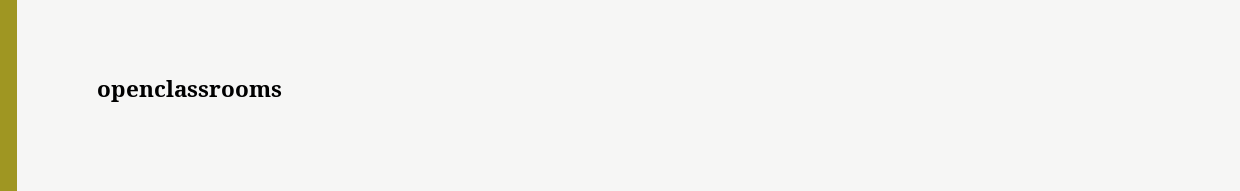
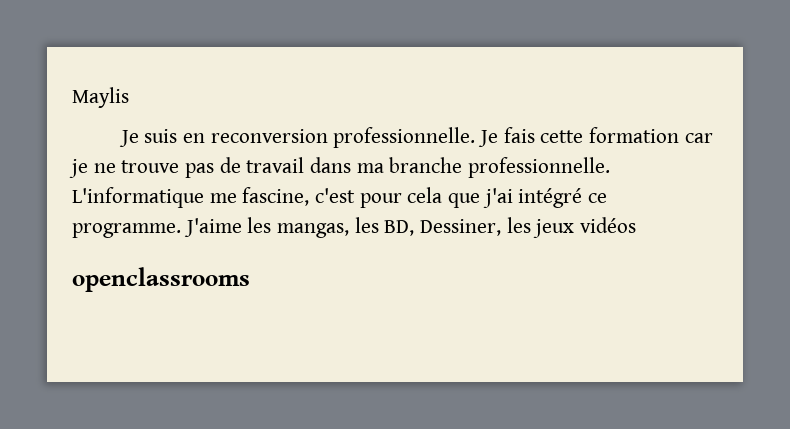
(97, 91) none -> [72,87,129,108] [118,127,713,148] [69,157,611,178] [72,187,608,208] [72,217,637,238] Maylis // Je suis en reconversion professionnelle. Je fais cette formation car je ne trouve pas de travail dans ma branche professionnelle. L'informatique me fascine, c'est pour cela que j'ai intégré ce programme. J'aime les mangas, les BD, Dessiner, les jeux vidéos //

